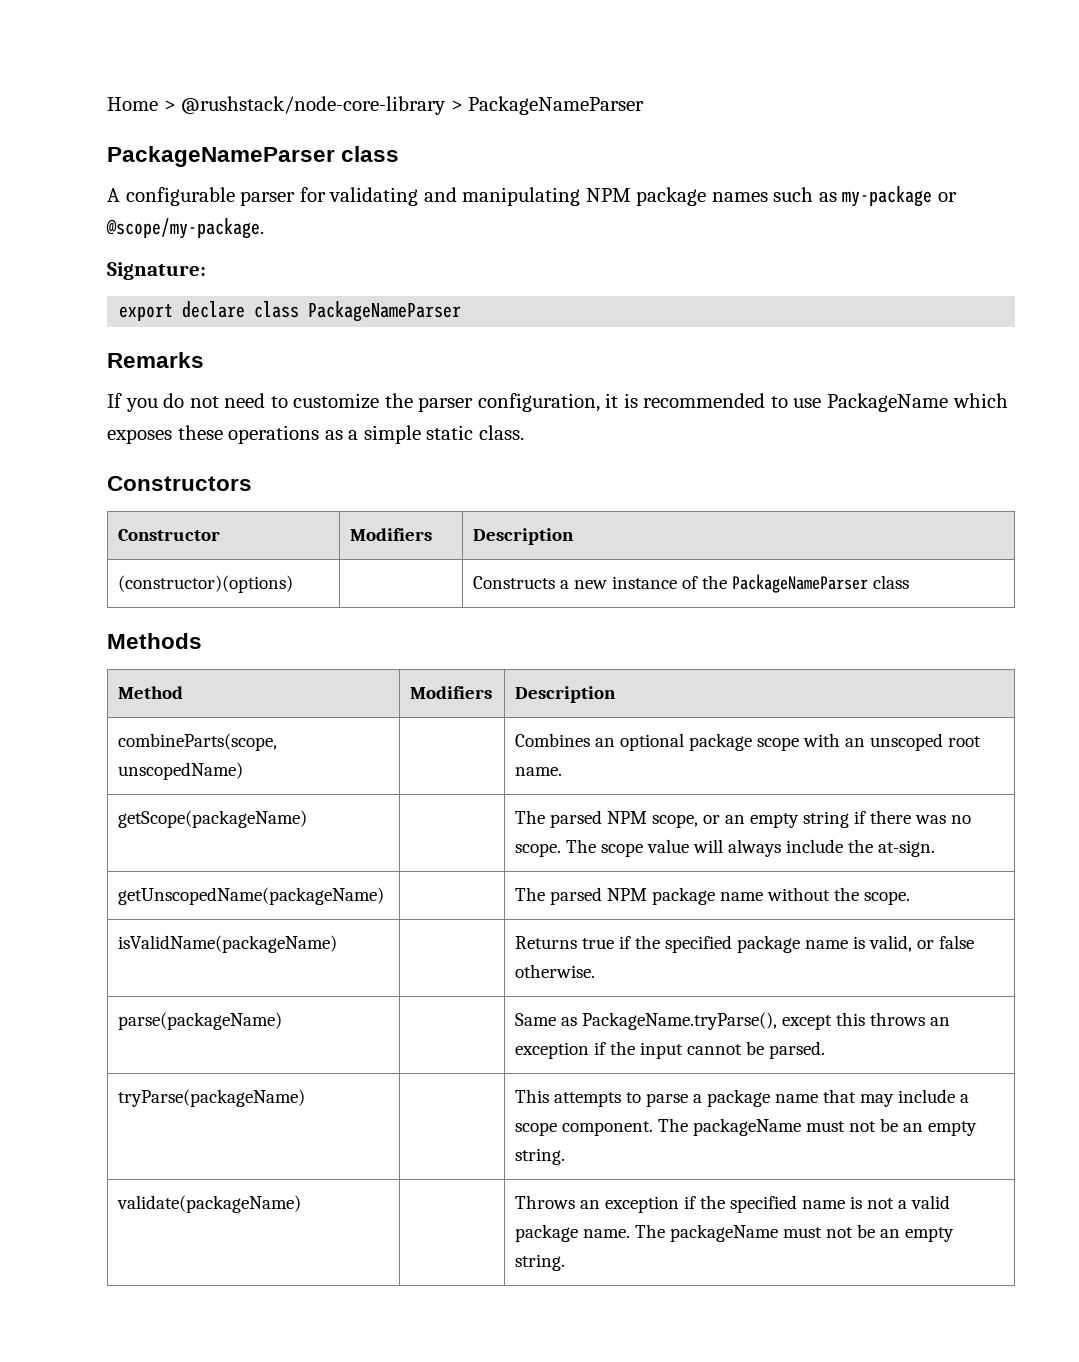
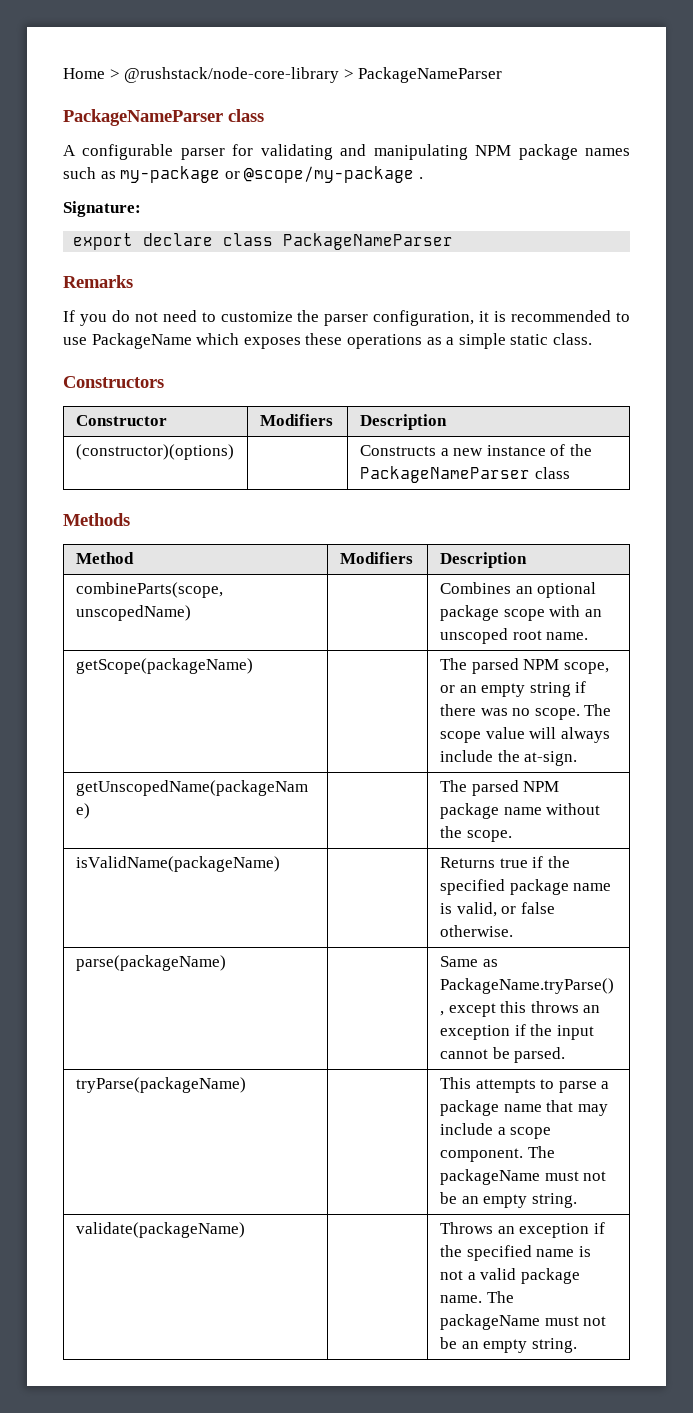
[106,218,264,239] @scope/my-package. -> [244,166,423,183] @scope/my-package .
[581,1012,777,1030] PackageName.tryParse(), -> [439,978,614,994] [439,1011,444,1016] PackageName.tryParse() ,

